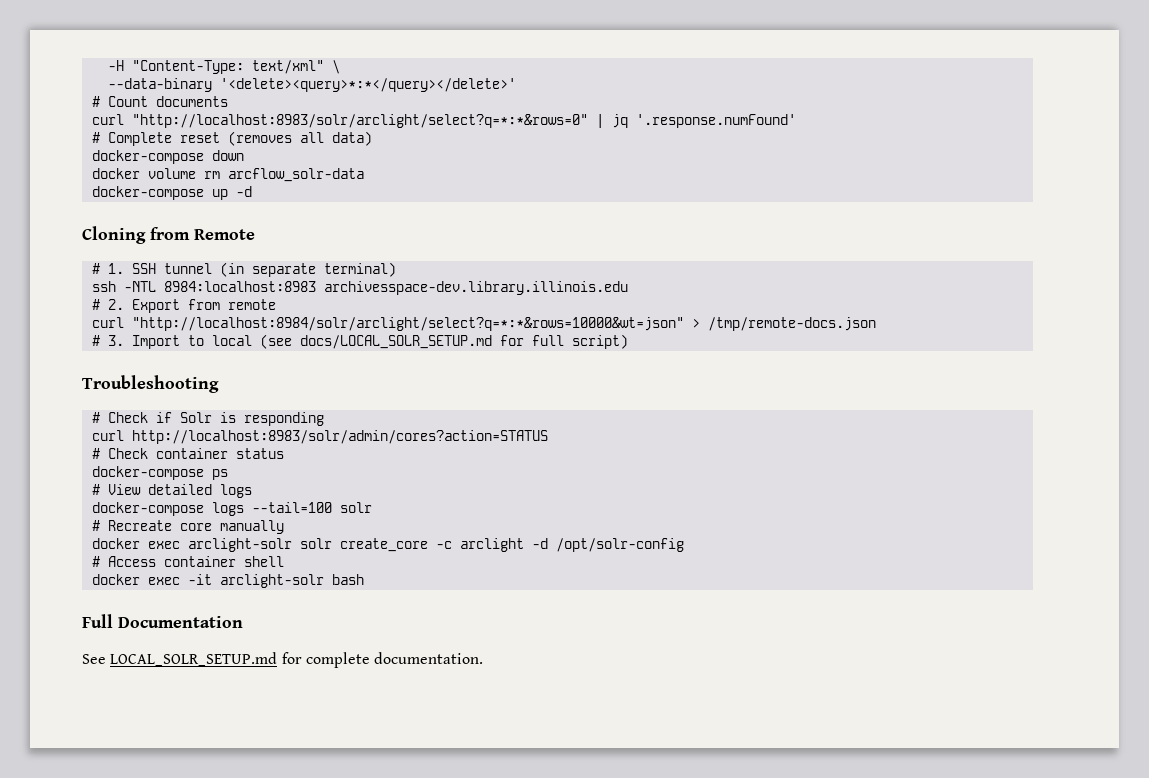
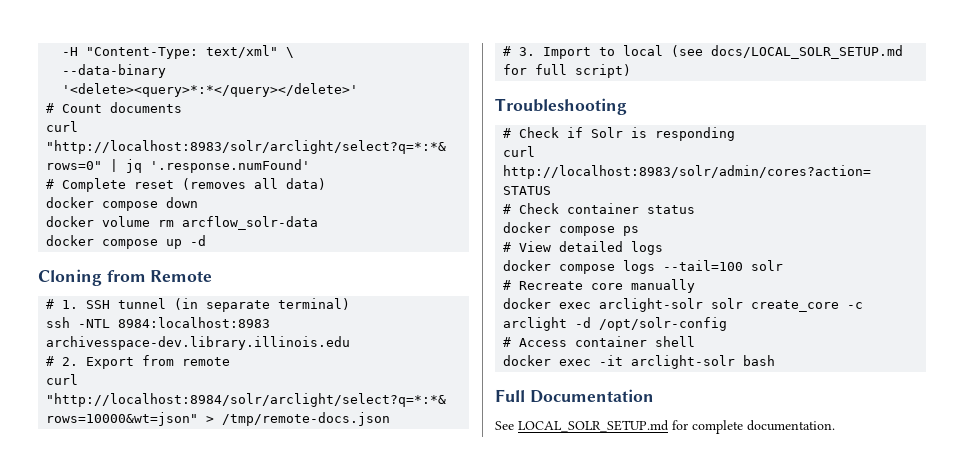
[91,150,204,164] docker-compose -> [46,197,159,211] docker compose
[91,186,204,200] docker-compose -> [46,235,159,249] docker compose
[91,466,204,480] docker-compose -> [503,222,616,236] docker compose
[91,502,204,516] docker-compose -> [503,260,616,274] docker compose

